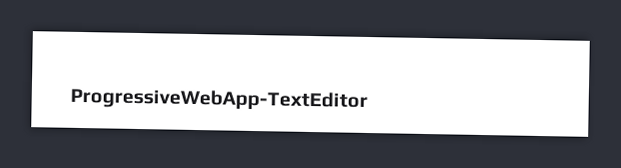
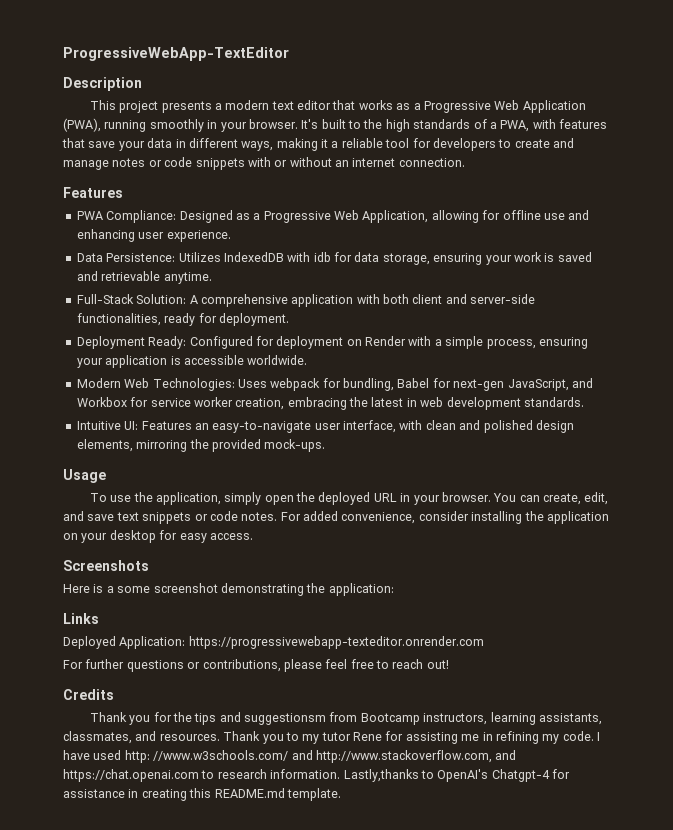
(368, 99) none -> [63,77,142,91] [89,100,586,113] [63,118,607,132] [62,138,574,151] [63,157,465,170] [63,187,123,198] [76,210,590,223] [76,229,231,242] [76,252,592,265] [76,271,212,284] [76,294,536,307] [76,313,289,326] [76,336,588,349] [76,355,308,368] [76,378,593,391] [76,397,584,410] [76,420,574,433] [76,439,326,452] [63,469,106,483] [89,492,609,505] [63,511,609,524] [63,530,253,543] [63,560,149,571] [63,583,394,596] [63,613,99,624] [63,636,484,649] [63,659,449,672] [63,689,114,700] [89,712,602,725] [63,731,600,744] [63,750,517,763] [63,769,570,782] [63,788,341,801] // Description // This project presents a modern text editor that works as a Progressive Web Application (PWA), running smoothly in your browser. It's built to the high standards of a PWA, with features that save your data in different ways, making it a reliable tool for developers to create and manage notes or code snippets with or without an internet connection. // Features // PWA Compliance: Designed as a Progressive Web Application, allowing for offline use and enhancing user experience. // Data Persistence: Utilizes IndexedDB with idb for data storage, ensuring your work is saved and retrievable anytime. // Full-Stack Solution: A comprehensive application with both client and server-side functionalities, ready for deployment. // Deployment Ready: Configured for deployment on Render with a simple process, ensuring your application is accessible worldwide. // Modern Web Technologies: Uses webpack for bundling, Babel for next-gen JavaScript, and Workbox for service worker creation, embracing the latest in web development standards. // Intuitive UI: Features an easy-to-navigate user interface, with clean and polished design elements, mirroring the provided mock-ups. // Usage // To use the application, simply open the deployed URL in your browser. You can create, edit, and save text snippets or code notes. For added convenience, consider installing the application on your desktop for easy access. // Screenshots // Here is a some screenshot demonstrating the application: // Links // Deployed Application: https://progressivewebapp-texteditor.onrender.com // For further questions or contributions, please feel free to reach out! // Credits // Thank you for the tips and suggestionsm from Bootcamp instructors, learning assistants, classmates, and resources. Thank you to my tutor Rene for assisting me in refining my code. I have used http: //www.w3schools.com/ and http://www.stackoverflow.com, and https://chat.openai.com to research information. Lastly,thanks to OpenAI's Chatgpt-4 for assistance in creating this README.md template.

